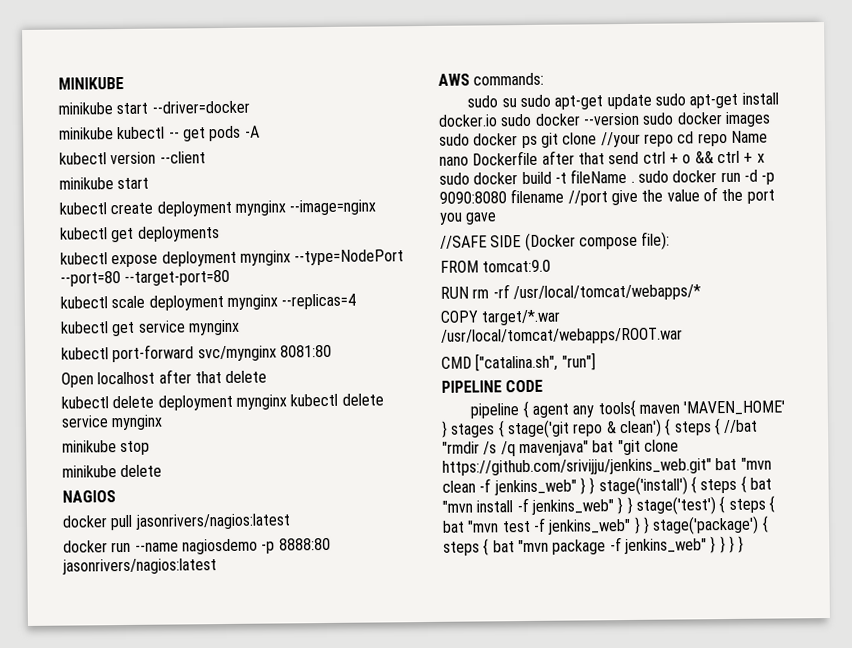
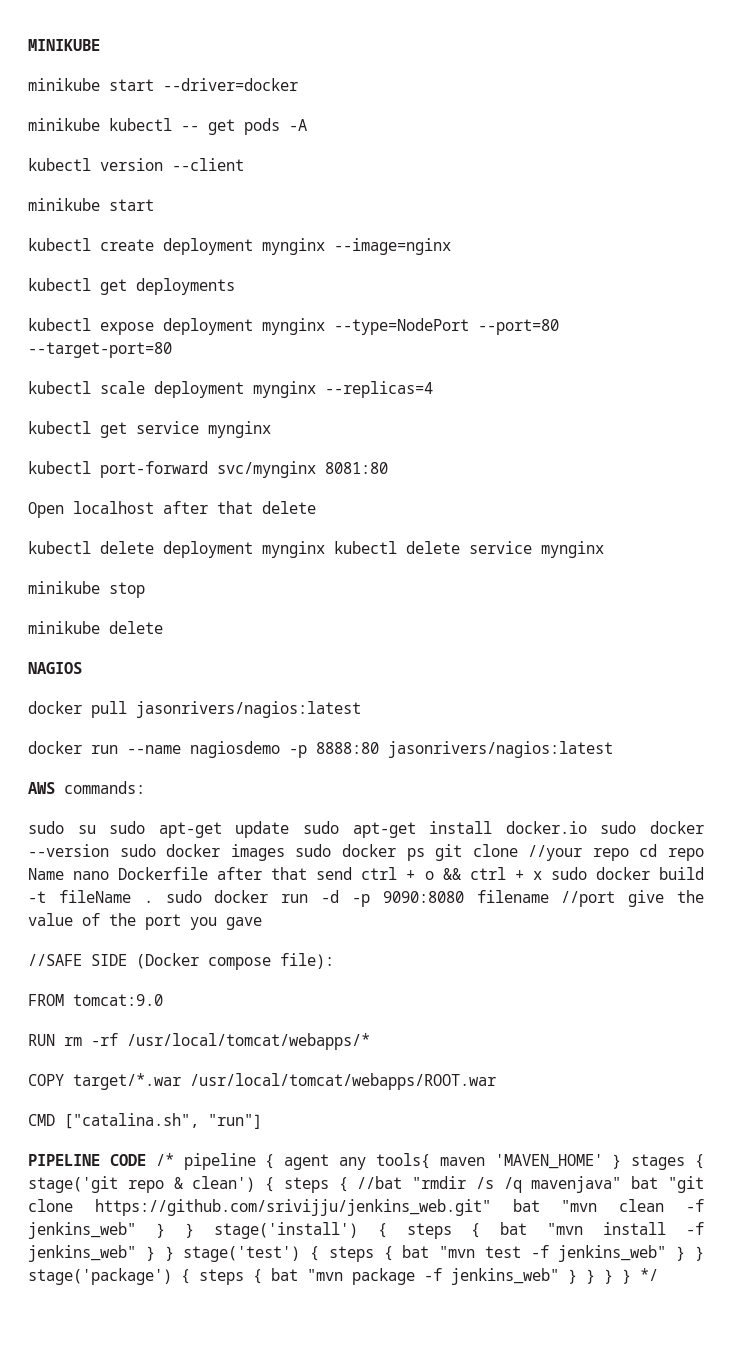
(544, 386) // -> [155,1153,174,1166] /*
(745, 544) none -> [640,1268,658,1281] */

